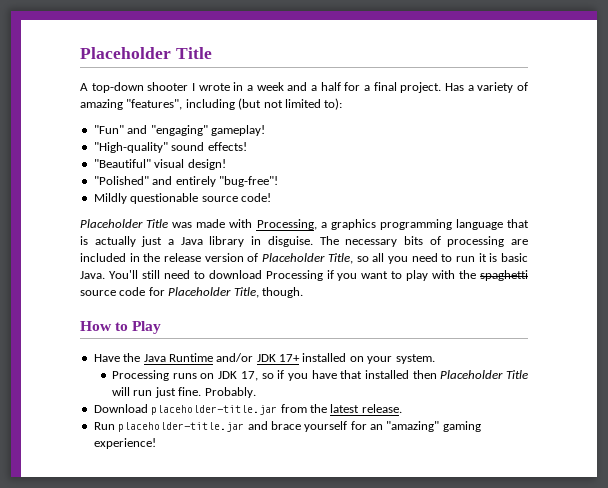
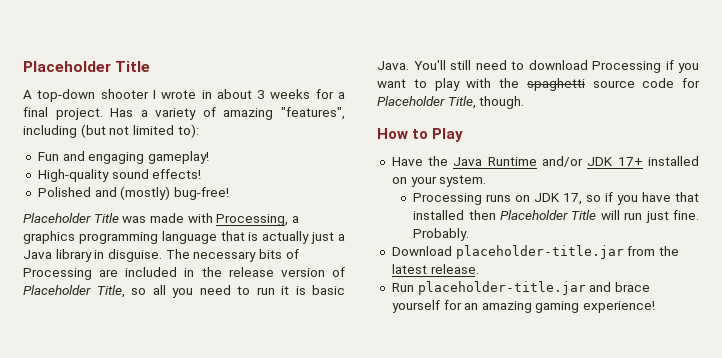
[247,82,341,91] a week and a half -> [216,89,311,99] about 3 weeks
[93,125,208,136] "Fun" and "engaging" -> [37,151,145,164] Fun and engaging
[93,142,168,153] "High-quality" -> [37,169,109,182] High-quality
[93,159,226,170] [93,176,278,187] [93,193,271,204] "Beautiful" visual design! // "Polished" and entirely "bug-free"! // Mildly questionable source code! -> [37,186,229,200] Polished and (mostly) bug-free!
[447,236,505,247] processing -> [23,268,92,280] Processing
[386,421,440,432] "amazing" -> [481,301,532,313] amazing

